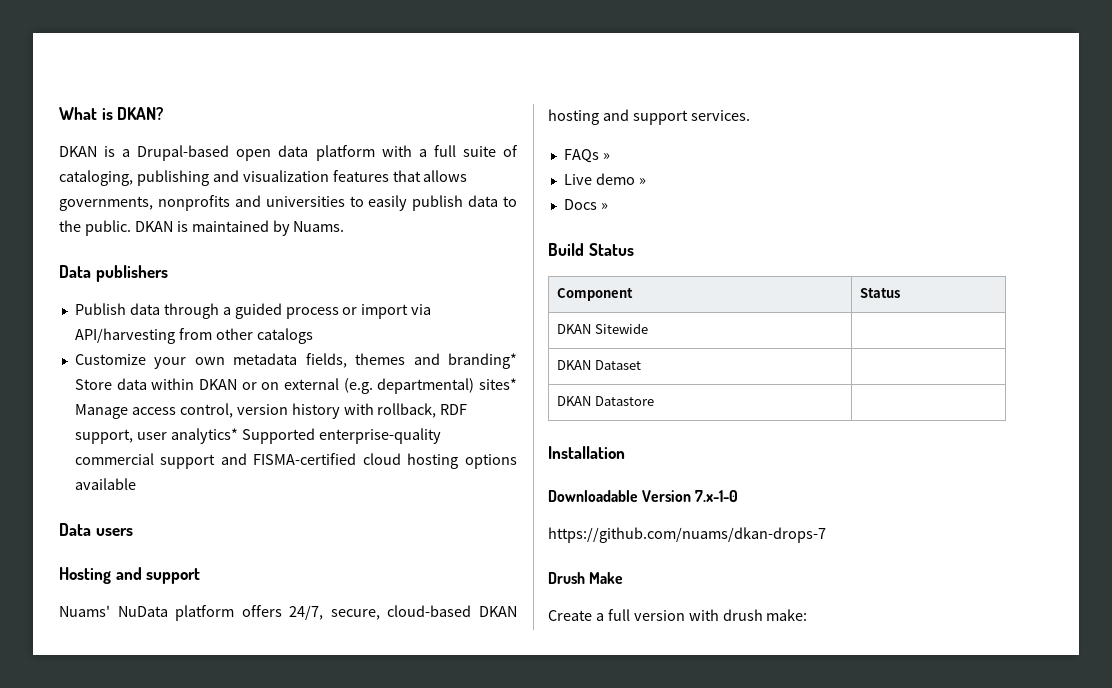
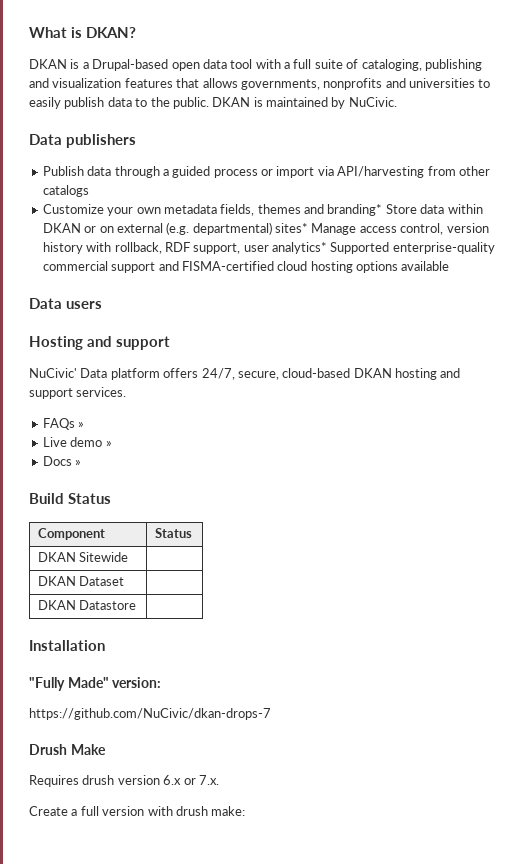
[315,145,375,161] platform -> [230,59,253,69] tool
[293,221,345,232] Nuams. -> [348,97,397,107] NuCivic.
[59,605,168,617] Nuams' NuData -> [29,368,108,378] NuCivic' Data
[548,490,739,502] [548,527,826,543] [548,572,624,584] Downloadable Version 7.x-1-0 // https://github.com/nuams/dkan-drops-7 // Drush Make -> [29,677,162,691] [29,708,271,720] [29,744,106,755] [29,775,219,787] "Fully Made" version: // https://github.com/NuCivic/dkan-drops-7 // Drush Make // Requires drush version 6.x or 7.x.

